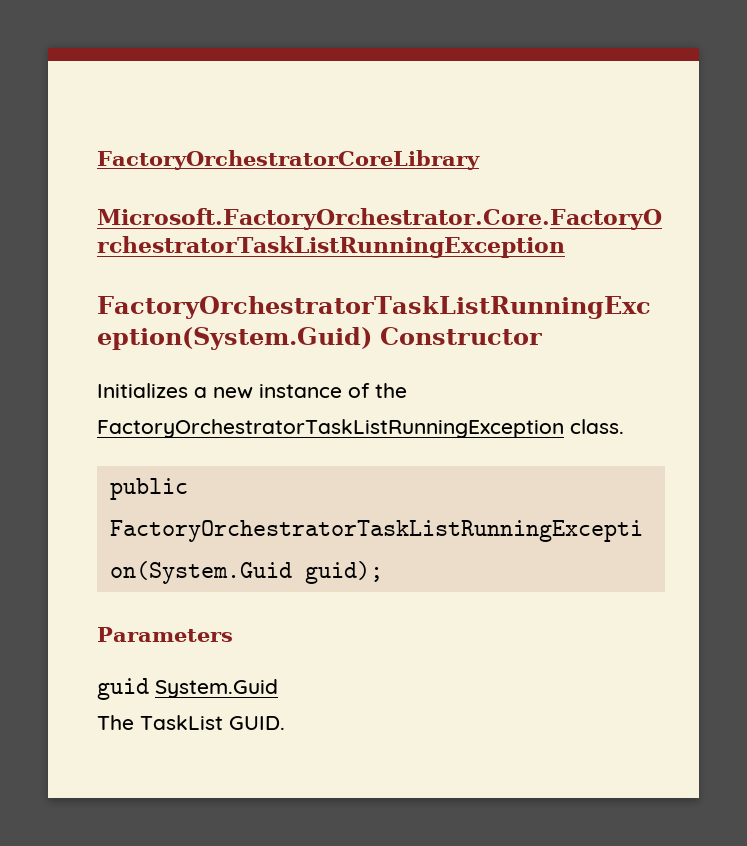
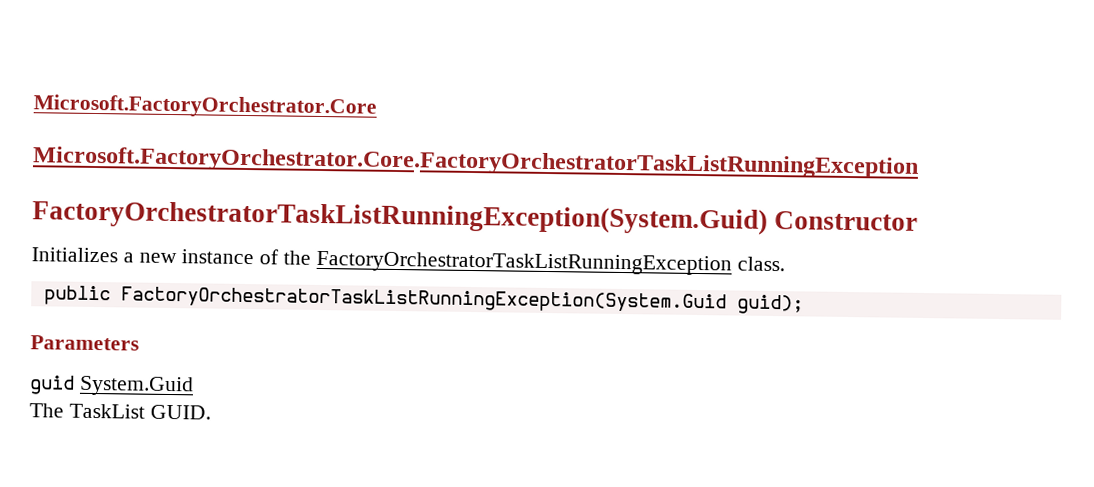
[97,150,480,170] FactoryOrchestratorCoreLibrary -> [33,94,377,119] Microsoft.FactoryOrchestrator.Core

